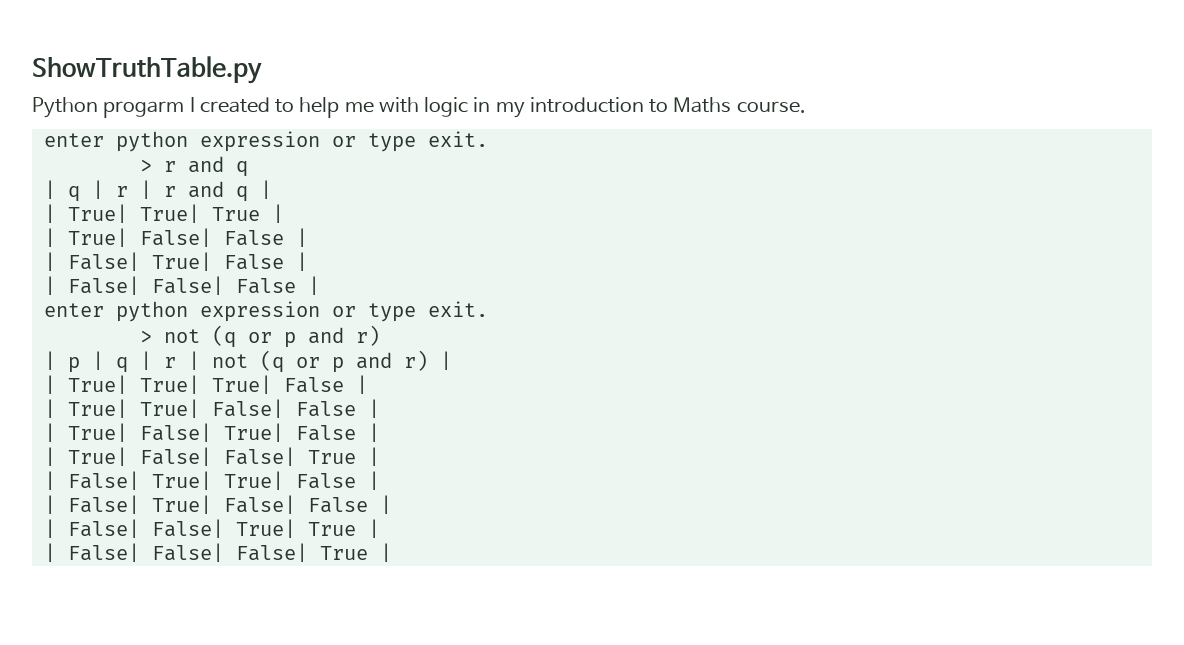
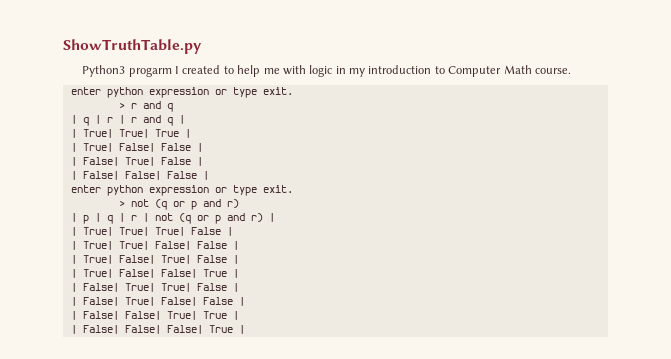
[32,97,98,118] Python -> [82,65,126,77] Python3
[673,97,732,113] Maths -> [448,65,532,77] Computer Math

